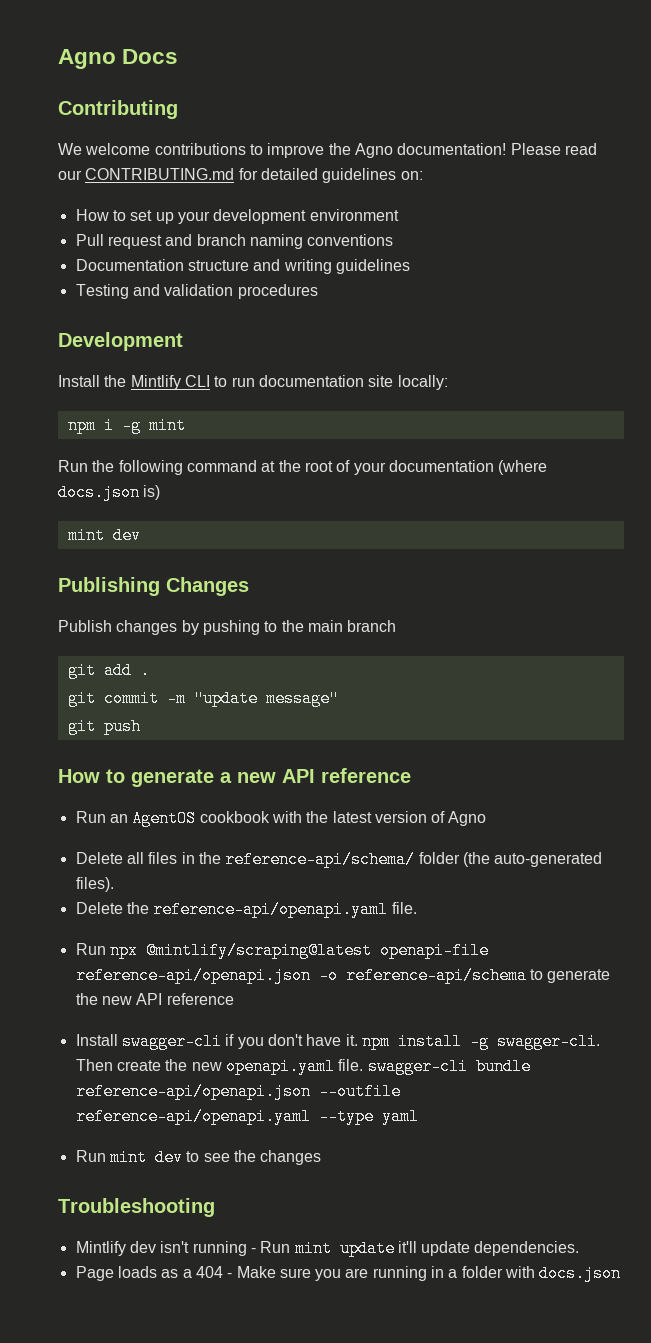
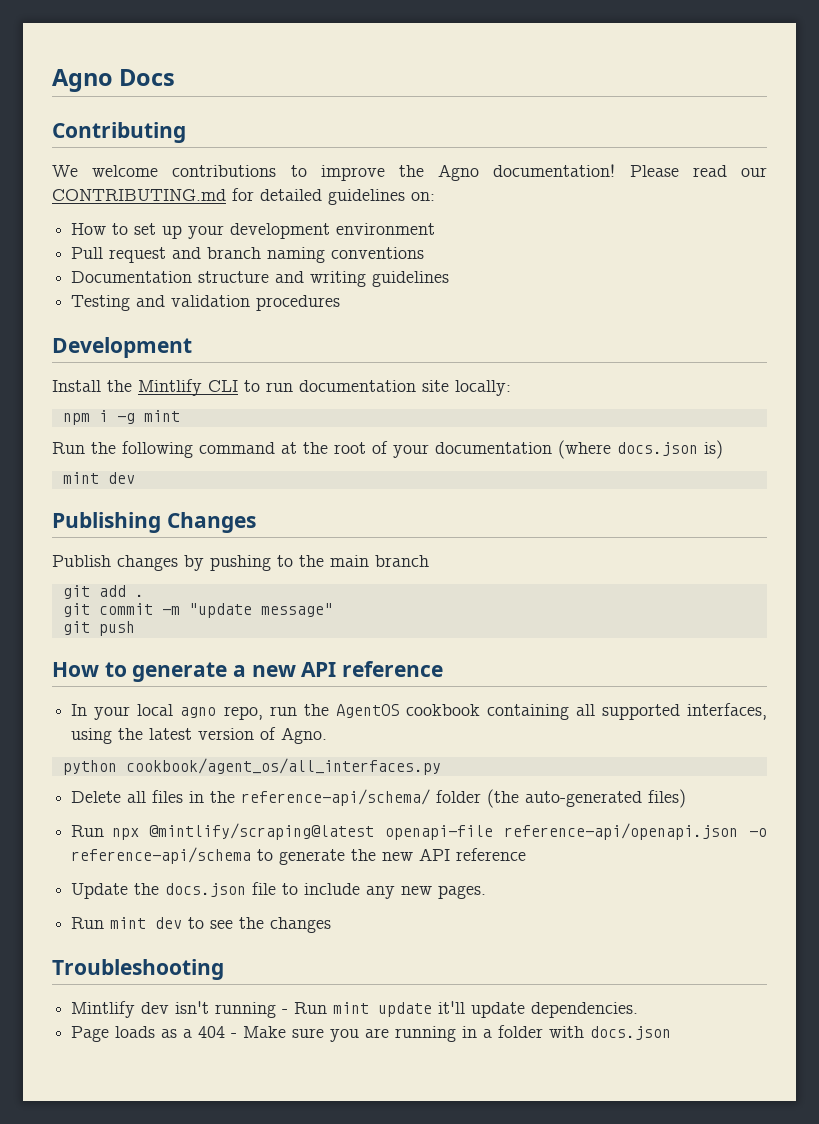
[75,810,302,827] Run an AgentOS cookbook with -> [71,703,767,720] [71,728,113,744] In your local agno repo, run the AgentOS cookbook containing all supported interfaces, using
[448,811,487,826] Agno -> [281,727,328,744] [62,758,441,775] Agno. // python cookbook/agent_os/all_interfaces.py
[75,877,114,892] [75,901,417,918] files). // Delete the reference-api/openapi.yaml file. -> [648,789,687,808] files)
[75,1033,600,1050] [75,1058,531,1075] [75,1083,401,1100] [75,1108,419,1125] Install swagger-cli if you don't have it. npm install -g swagger-cli. Then create the new openapi.yaml file. swagger-cli bundle reference-api/openapi.json --outfile reference-api/openapi.yaml --type yaml -> [71,882,487,899] Update the docs.json file to include any new pages.

